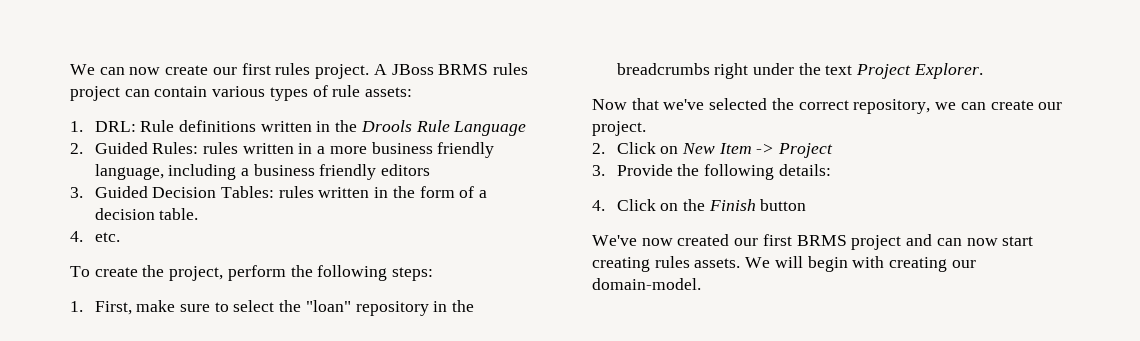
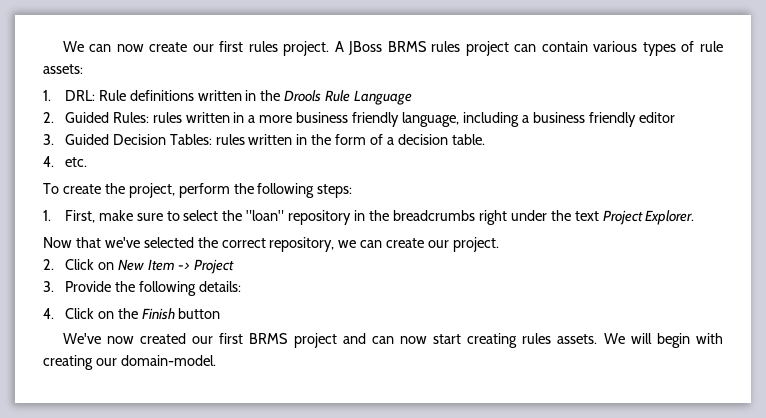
[381,164,431,176] editors -> [638,112,675,123] editor

